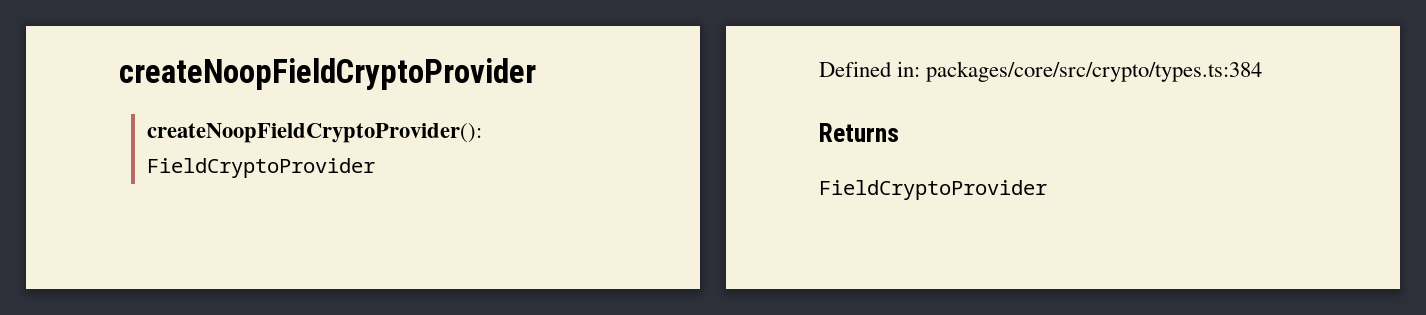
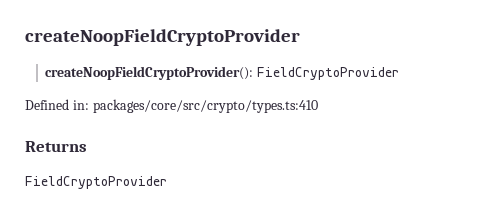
[926,61,1263,82] packages/core/src/crypto/types.ts:384 -> [92,99,318,113] packages/core/src/crypto/types.ts:410

